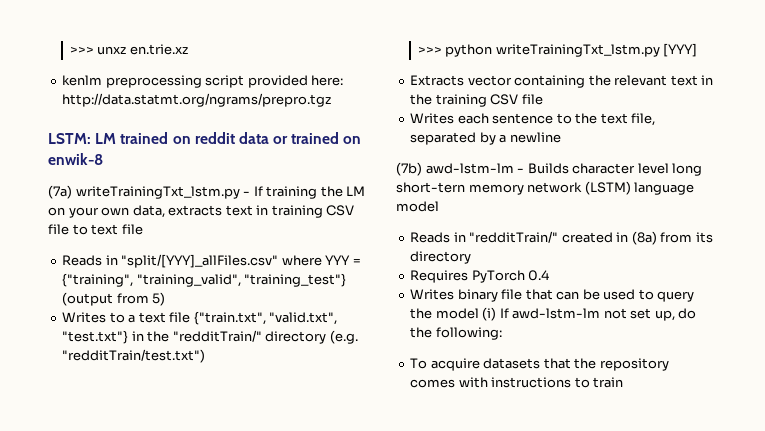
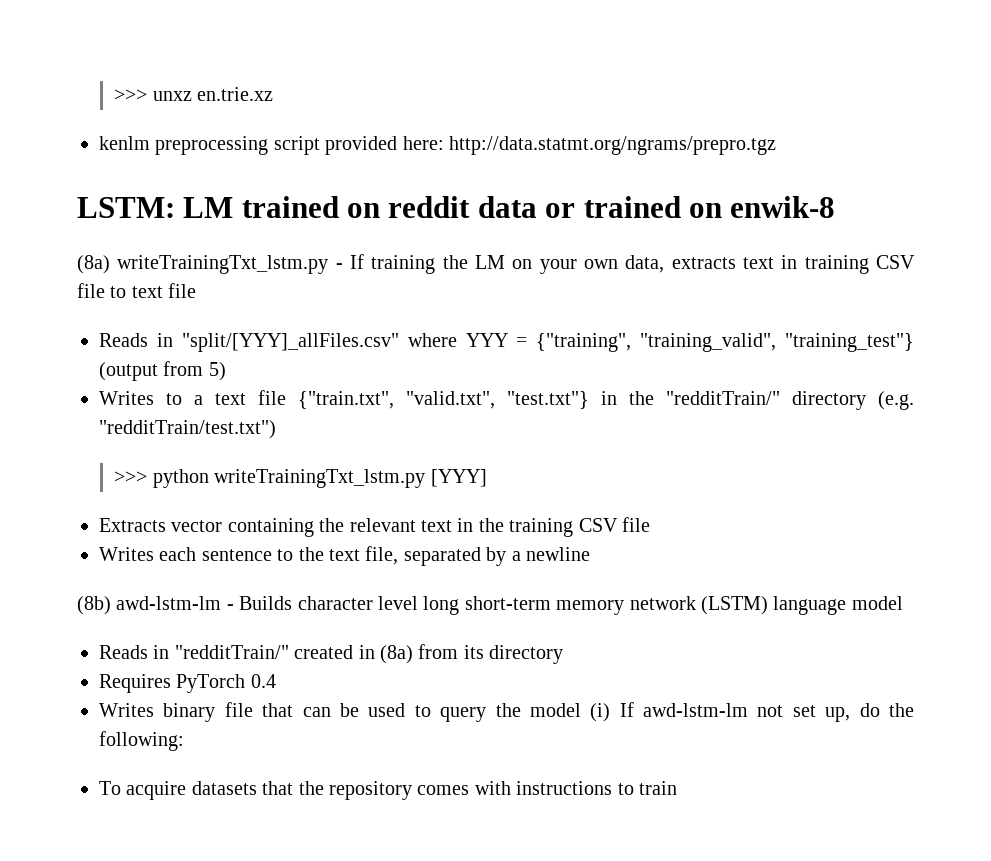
[48,185,72,199] (7a) -> [77,255,110,274] (8a)
[396,162,422,176] (7b) -> [77,596,111,615] (8b)
[396,182,465,193] short-tern -> [464,596,551,610] short-term

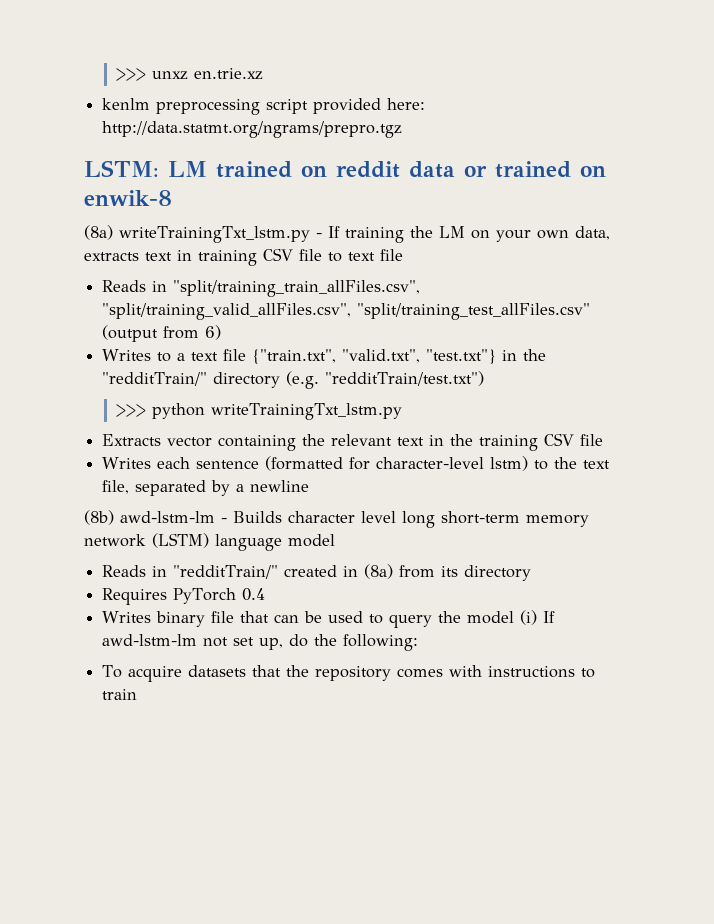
[181,333,914,352] "split/[YYY]_allFiles.csv" where YYY = {"training", "training_valid", "training_test"} -> [173,280,421,297] [102,303,591,320] "split/training_train_allFiles.csv", "split/training_valid_allFiles.csv", "split/training_test_allFiles.csv"
[208,362,226,381] 5) -> [205,325,222,340] 6)
[430,469,487,487] [YYY] -> (402, 411) none
(272, 555) none -> [265,456,529,471] (formatted for character-level lstm)

